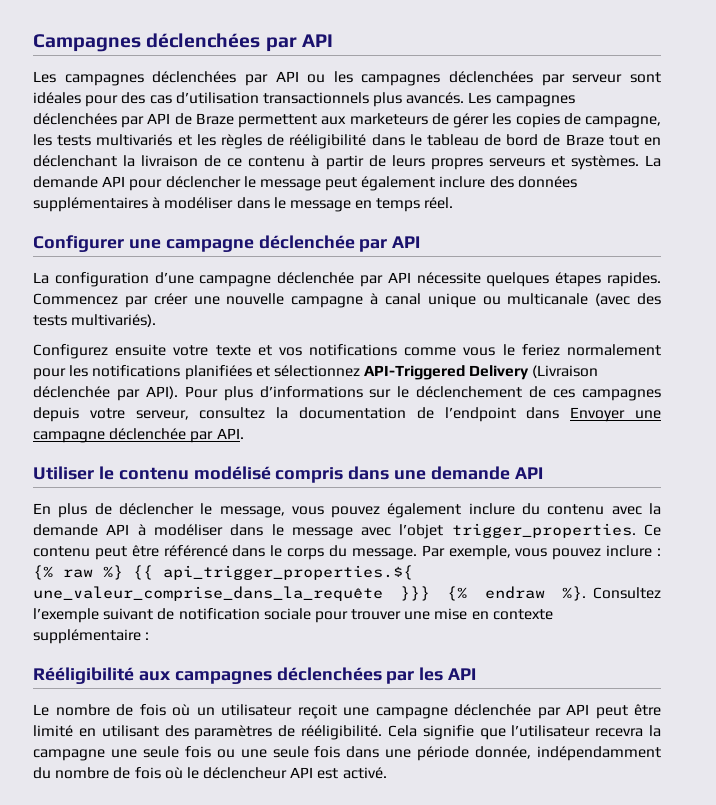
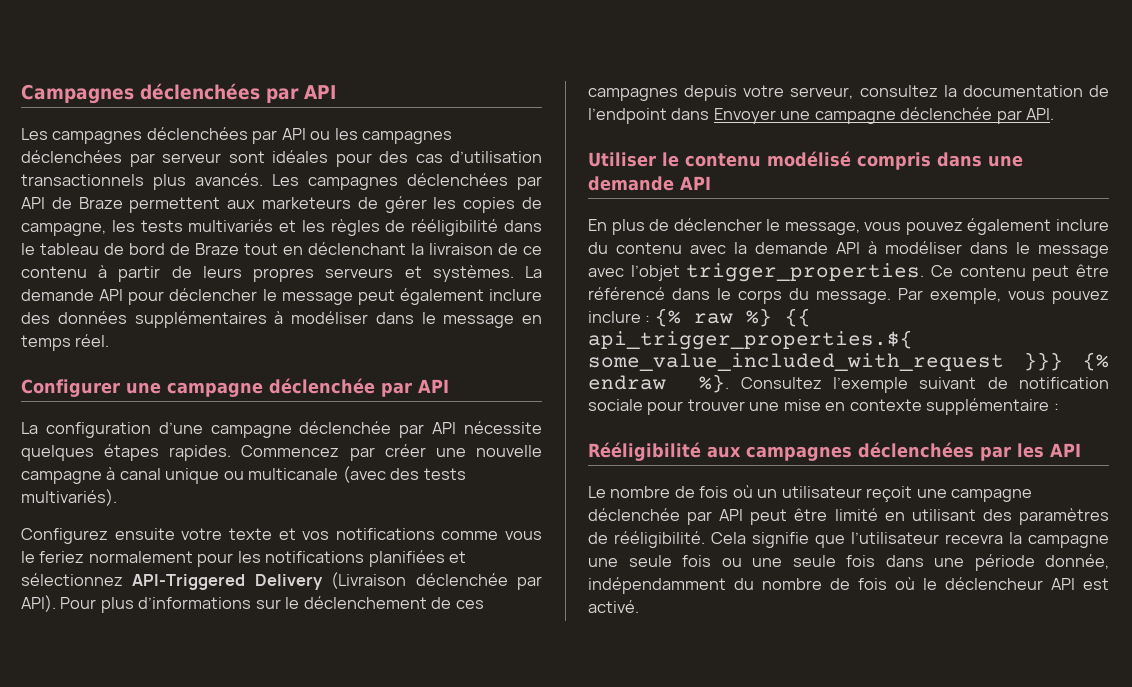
[33,586,383,601] une_valeur_comprise_dans_la_requête -> [588,353,1004,371] some_value_included_with_request

